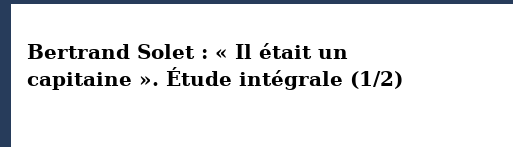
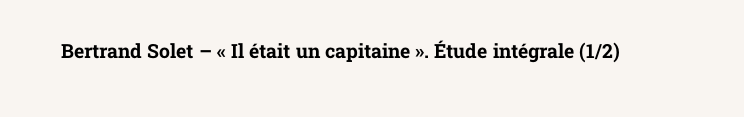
[201,49,208,59] : -> [198,50,212,58] –

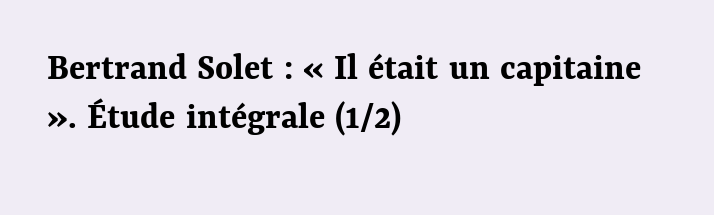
[198,50,212,58] – -> [283,62,293,79] :

